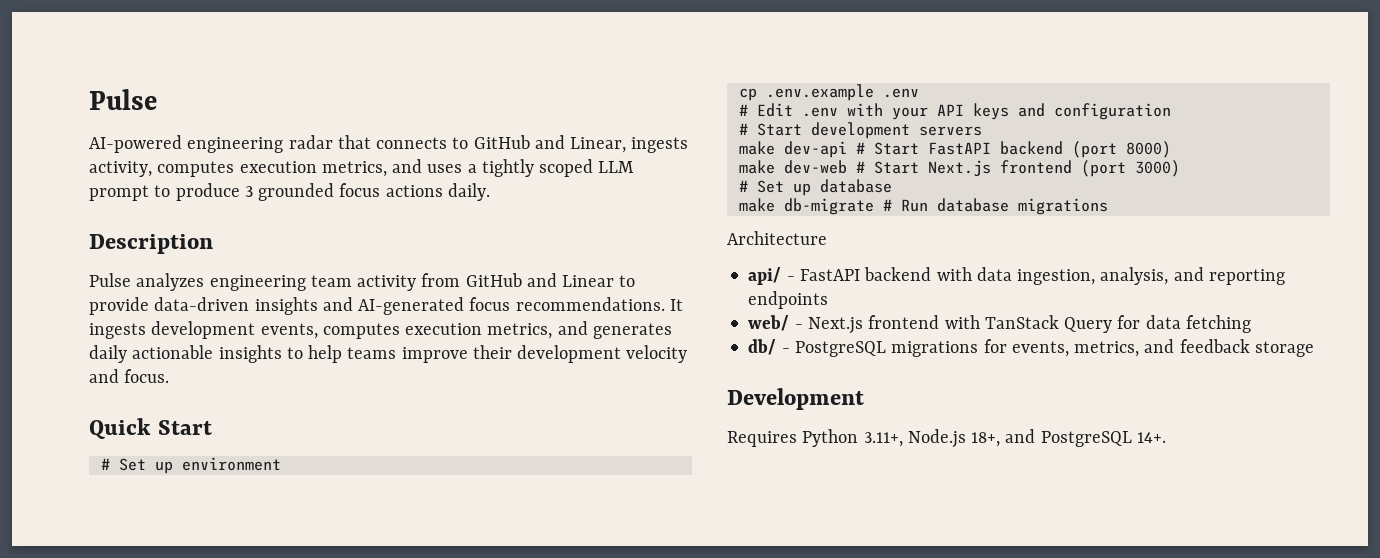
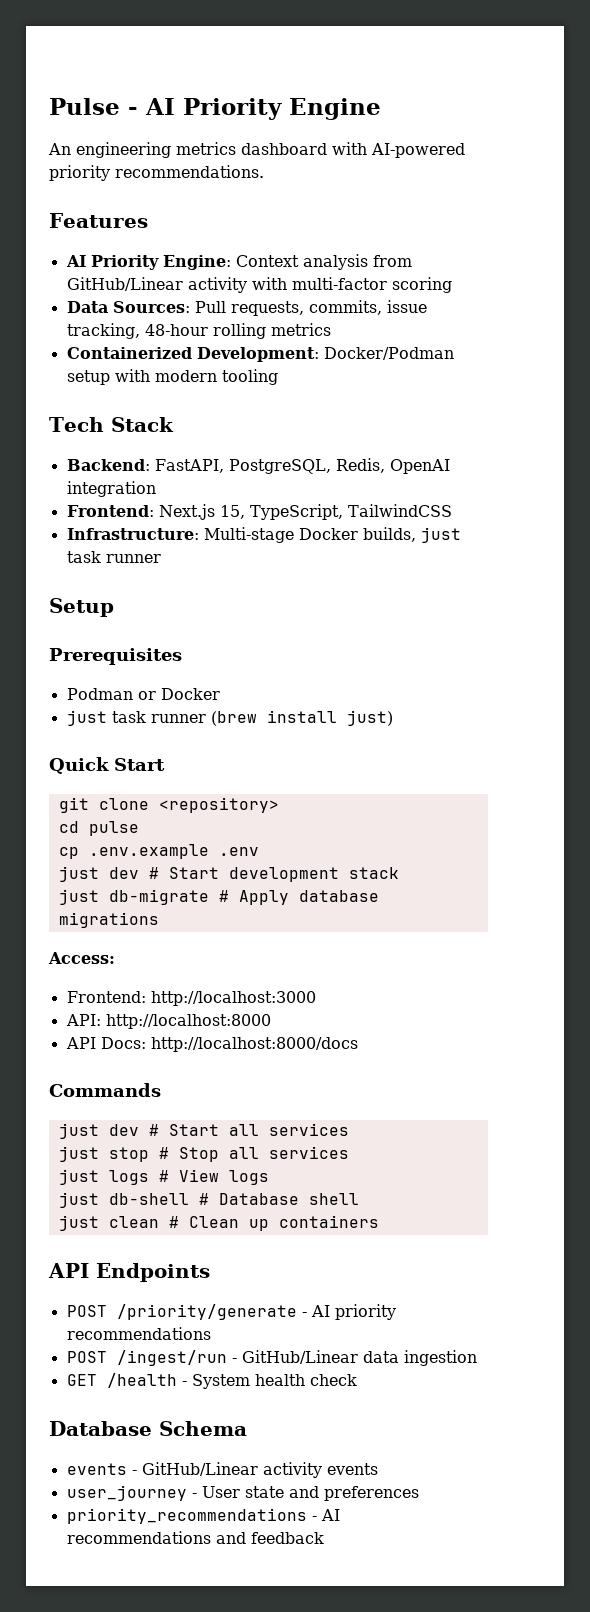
[89,89,157,110] [89,135,689,153] [89,159,635,177] [89,183,490,201] [89,234,213,254] [89,273,636,291] [89,297,683,315] [89,321,672,339] [89,345,688,363] [89,369,170,383] [89,418,213,439] [100,457,281,474] [738,84,919,101] [738,103,1171,120] [738,122,982,139] [738,141,1171,158] [738,160,1180,177] [738,179,892,196] [738,198,775,212] Pulse // AI-powered engineering radar that connects to GitHub and Linear, ingests activity, computes execution metrics, and uses a tightly scoped LLM prompt to produce 3 grounded focus actions daily. // Description // Pulse analyzes engineering team activity from GitHub and Linear to provide data-driven insights and AI-generated focus recommendations. It ingests development events, computes execution metrics, and generates daily actionable insights to help teams improve their development velocity and focus. // Quick Start // # Set up environment // cp .env.example .env // # Edit .env with your API keys and configuration // # Start development servers // make dev-api # Start FastAPI backend (port 8000) // make dev-web # Start Next.js frontend (port 3000) // # Set up database // make -> [49,98,381,120] [48,142,465,158] [49,165,264,181] [49,213,148,228] [65,254,412,270] [66,277,452,293] [66,300,427,316] [66,323,331,339] [66,347,454,362] [66,369,278,385] [49,417,174,432] [66,458,450,474] [66,481,156,497] [66,504,452,520] [66,527,461,543] [66,551,161,563] [49,598,114,617] [49,648,182,665] [66,688,220,700] [66,710,393,726] [49,757,165,774] [58,797,279,813] [58,821,139,836] [58,844,259,859] [58,866,399,882] [58,889,99,905] Pulse - AI Priority Engine // An engineering metrics dashboard with AI-powered priority recommendations. // Features // AI Priority Engine: Context analysis from GitHub/Linear activity with multi-factor scoring // Data Sources: Pull requests, commits, issue tracking, 48-hour rolling metrics // Containerized Development: Docker/Podman setup with modern tooling // Tech Stack // Backend: FastAPI, PostgreSQL, Redis, OpenAI integration // Frontend: Next.js 15, TypeScript, TailwindCSS // Infrastructure: Multi-stage Docker builds, just task runner // Setup // Prerequisites // Podman or Docker // just task runner (brew install just) // Quick Start // git clone <repository> // cd pulse // cp .env.example .env // just dev # Start development stack // just
[900,199,928,212] Run -> [238,890,289,905] Apply
[727,231,827,245] [748,267,1285,285] [748,291,829,309] [748,315,1251,334] [748,339,1314,357] [727,388,864,410] [727,429,1166,448] Architecture // api/ - FastAPI backend with data ingestion, analysis, and reporting endpoints // web/ - Next.js frontend with TanStack Query for data fetching // db/ - PostgreSQL migrations for events, metrics, and feedback storage // Development // Requires Python 3.11+, Node.js 18+, and PostgreSQL 14+. -> [48,952,115,964] [66,991,316,1006] [65,1014,271,1029] [65,1037,358,1052] [49,1083,161,1097] [58,1123,349,1139] [58,1146,349,1162] [58,1169,269,1185] [58,1192,359,1208] [58,1215,379,1231] [48,1263,210,1282] [66,1304,396,1320] [66,1327,211,1340] [66,1350,477,1366] [66,1373,357,1389] [49,1421,247,1436] [66,1462,378,1478] [66,1485,419,1501] [66,1508,340,1524] [66,1531,324,1544] Access: // Frontend: http://localhost:3000 // API: http://localhost:8000 // API Docs: http://localhost:8000/docs // Commands // just dev # Start all services // just stop # Stop all services // just logs # View logs // just db-shell # Database shell // just clean # Clean up containers // API Endpoints // POST /priority/generate - AI priority recommendations // POST /ingest/run - GitHub/Linear data ingestion // GET /health - System health check // Database Schema // events - GitHub/Linear activity events // user_journey - User state and preferences // priority_recommendations - AI recommendations and feedback

